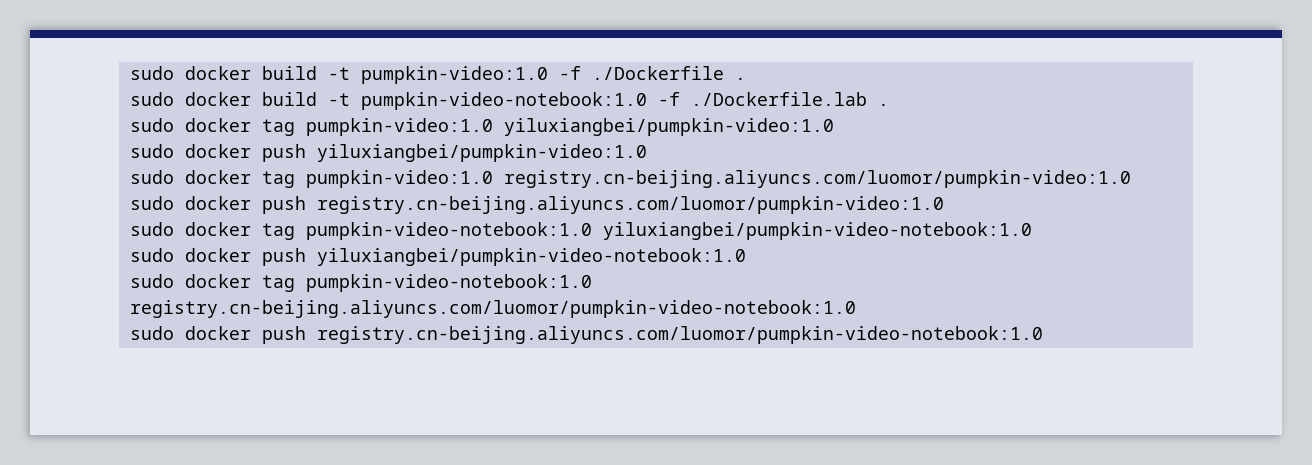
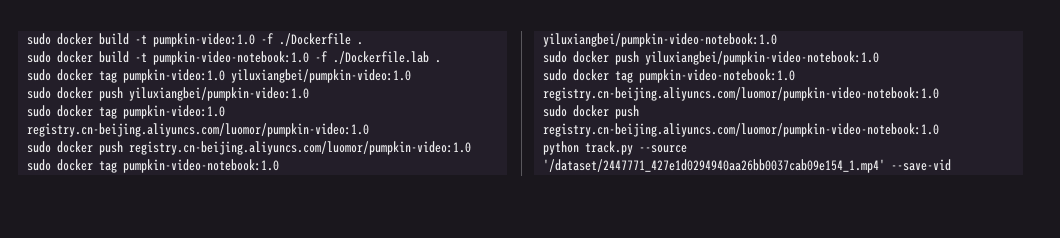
(1043, 335) none -> [542,141,687,155] [542,159,951,173] // python track.py --source '/dataset/2447771_427e1d0294940aa26bb0037cab09e154_1.mp4' --save-vid

